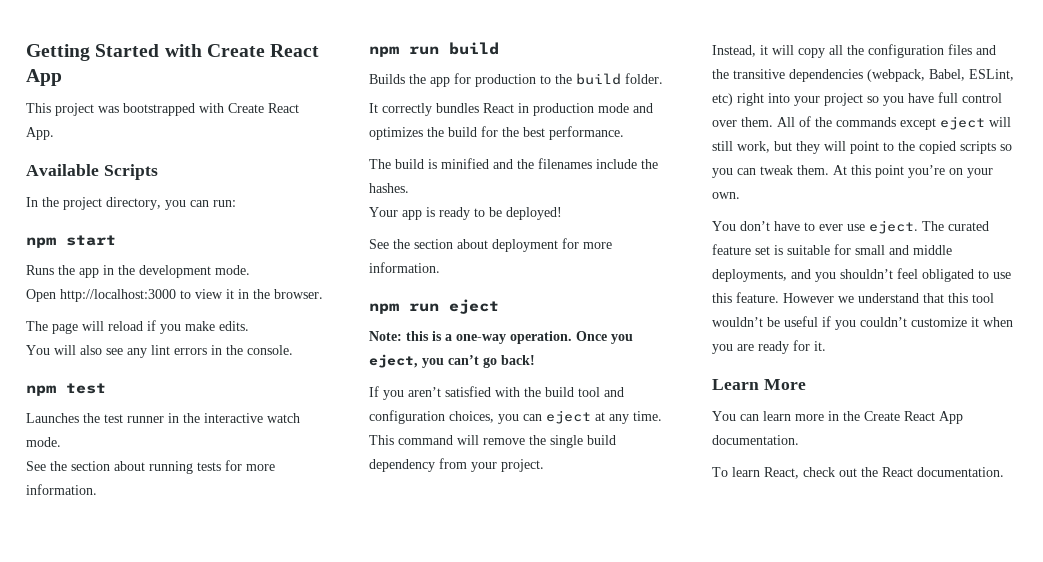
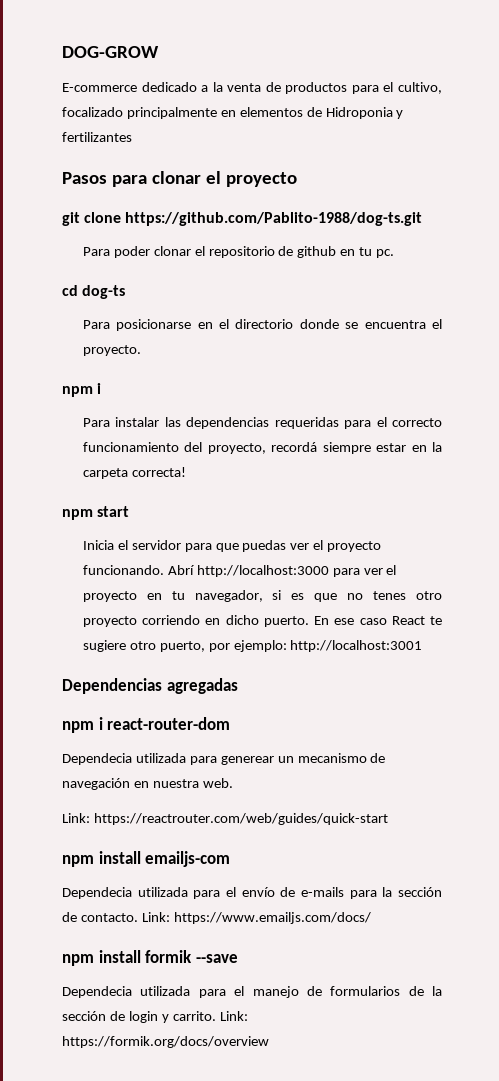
[26,44,320,61] [26,69,62,86] [26,103,299,116] [26,127,54,140] [26,164,158,180] [26,197,236,210] [26,235,116,248] [26,265,250,278] [26,289,323,302] [26,320,249,334] [26,345,293,358] [26,383,106,396] [26,413,300,423] [26,437,61,447] [26,460,275,474] [26,484,97,495] [369,42,499,57] [369,73,663,87] [369,103,653,116] [369,126,624,140] [369,158,658,169] [369,183,409,193] [369,207,562,220] [369,238,612,252] [369,262,440,273] [369,299,499,314] [369,331,633,344] [369,354,535,368] [369,386,624,400] [369,410,662,424] [369,435,616,448] [369,458,544,472] [712,44,996,58] [712,69,1014,82] [712,92,1002,106] [712,116,1011,130] [712,141,1012,154] [712,165,993,178] [712,192,740,199] [712,220,989,234] [712,244,952,255] [712,268,1011,282] [712,292,994,303] [712,316,1013,330] [712,340,826,354] [712,379,806,390] [712,411,963,424] [712,435,799,445] [712,467,1004,479] Getting Started with Create React App // This project was bootstrapped with Create React App. // Available Scripts // In the project directory, you can run: // npm start // Runs the app in the development mode. // Open http://localhost:3000 to view it in the browser. // The page will reload if you make edits. // You will also see any lint errors in the console. // npm test // Launches the test runner in the interactive watch mode. // See the section about running tests for more information. // npm run build // Builds the app for production to the build folder. // It correctly bundles React in production mode and optimizes the build for the best performance. // The build is minified and the filenames include the hashes. // Your app is ready to be deployed! // See the section about deployment for more information. // npm run eject // Note: this is a one-way operation. Once you eject, you can’t go back! // If you aren’t satisfied with the build tool and configuration choices, you can eject at any time. This command will remove the single build dependency from your project. // Instead, it will copy all the configuration files and the transitive dependencies (webpack, Babel, ESLint, etc) right into your project so you have full control over them. All of the commands except eject will still work, but they will point to the copied scripts so you can tweak them. At this point you’re on your own. // You don’t have to ever use eject. The curated feature set is suitable for small and middle deployments, and you shouldn’t feel obligated to use this feature. However we understand that this tool wouldn’t be useful if you couldn’t customize it when you are ready for it. // Learn More // You can learn more in the Create React App documentation. // To learn React, check out the React documentation. -> [62,46,159,58] [62,82,442,94] [62,107,404,119] [62,132,132,142] [62,171,297,187] [62,212,423,226] [82,246,395,258] [62,285,126,299] [82,319,443,331] [82,345,141,356] [62,383,102,397] [82,417,443,429] [82,442,443,454] [82,467,186,479] [62,506,130,520] [82,540,382,552] [82,565,397,577] [82,590,442,602] [82,615,443,627] [82,640,423,652] [62,678,238,694] [62,717,231,733] [62,753,386,765] [62,778,233,790] [62,813,388,825] [62,851,231,867] [62,887,443,899] [62,912,371,924] [62,950,238,966] [62,986,442,998] [62,1011,248,1023] [62,1036,269,1048] DOG-GROW // E-commerce dedicado a la venta de productos para el cultivo, focalizado principalmente en elementos de Hidroponia y fertilizantes // Pasos para clonar el proyecto // git clone https://github.com/Pablito-1988/dog-ts.git // Para poder clonar el repositorio de github en tu pc. // cd dog-ts // Para posicionarse en el directorio donde se encuentra el proyecto. // npm i // Para instalar las dependencias requeridas para el correcto funcionamiento del proyecto, recordá siempre estar en la carpeta correcta! // npm start // Inicia el servidor para que puedas ver el proyecto funcionando. Abrí http://localhost:3000 para ver el proyecto en tu navegador, si es que no tenes otro proyecto corriendo en dicho puerto. En ese caso React te sugiere otro puerto, por ejemplo: http://localhost:3001 // Dependencias agregadas // npm i react-router-dom // Dependecia utilizada para generear un mecanismo de navegación en nuestra web. // Link: https://reactrouter.com/web/guides/quick-start // npm install emailjs-com // Dependecia utilizada para el envío de e-mails para la sección de contacto. Link: https://www.emailjs.com/docs/ // npm install formik --save // Dependecia utilizada para el manejo de formularios de la sección de login y carrito. Link: https://formik.org/docs/overview

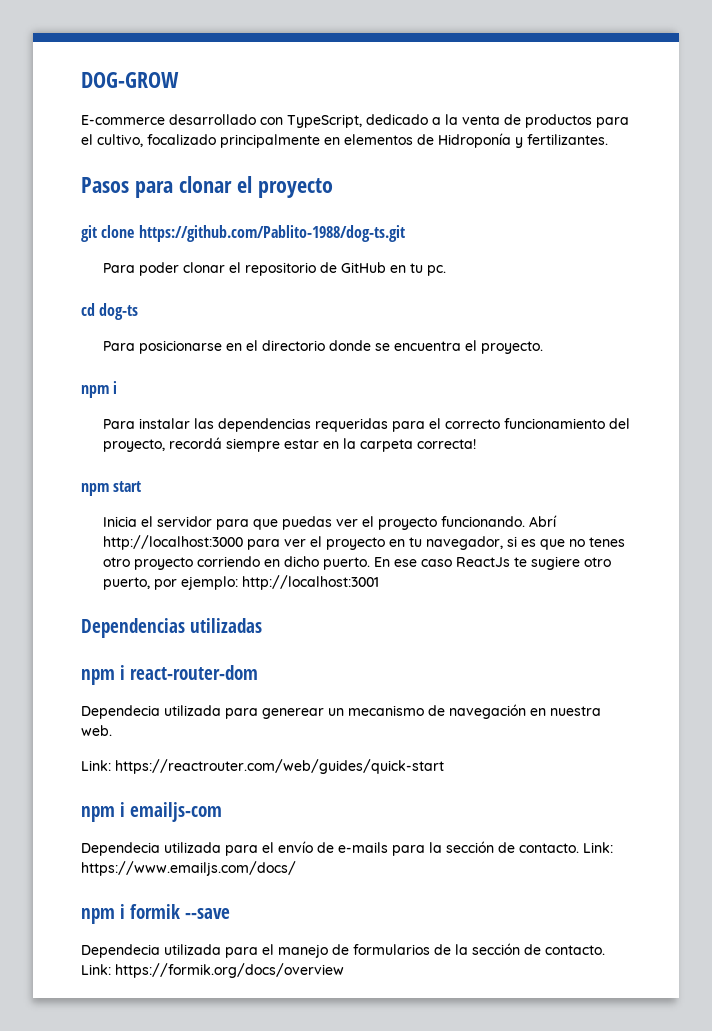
(137, 87) none -> [169,114,362,128] desarrollado con TypeScript,
[325,107,404,119] [62,132,132,142] Hidroponia y fertilizantes -> [438,133,608,148] Hidroponía y fertilizantes.
[297,246,337,258] github -> [340,262,386,273] GitHub
[391,616,425,625] React -> [455,557,510,567] ReactJs
[166,678,238,694] agregadas -> [190,618,263,633] utilizadas
[98,851,141,864] install -> [120,802,126,817] i
[98,950,141,963] install -> [120,904,126,919] i
[128,1011,216,1023] login y carrito. -> [545,945,605,955] contacto.

